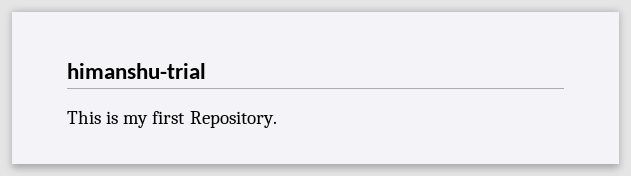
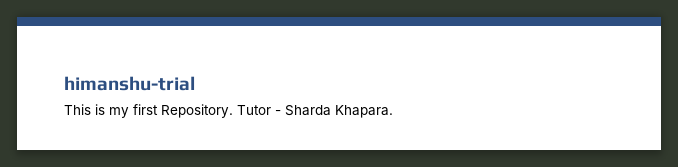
(277, 119) none -> [237,105,393,118] Tutor - Sharda Khapara.

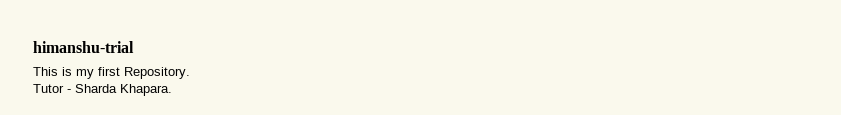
(233, 111) none -> (190, 73) //

